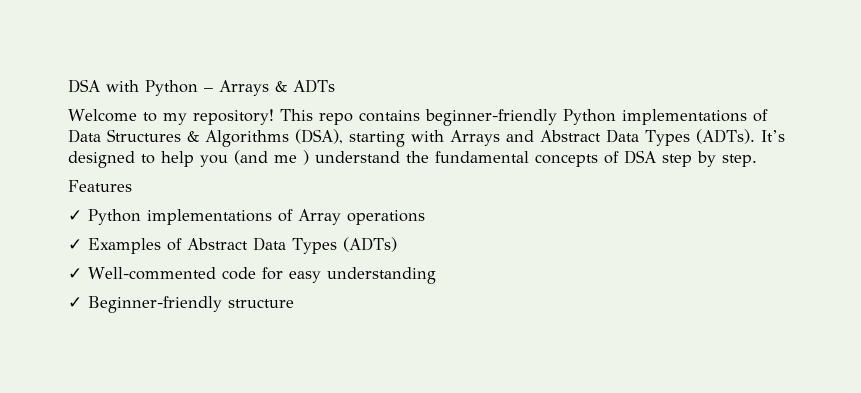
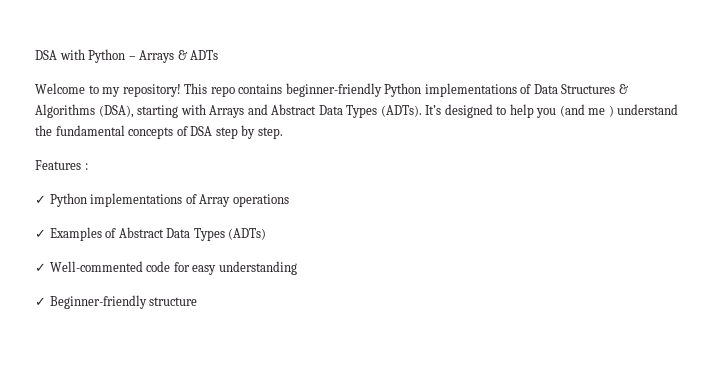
(132, 186) none -> [84,163,88,170] :

